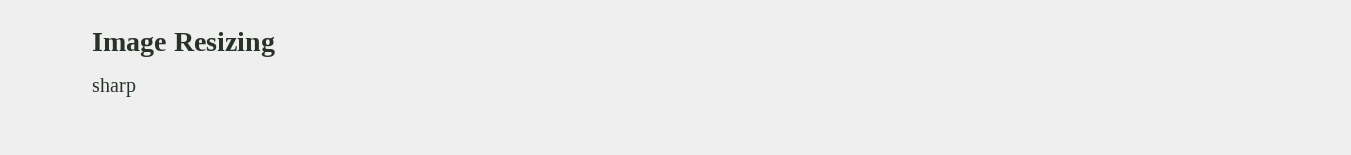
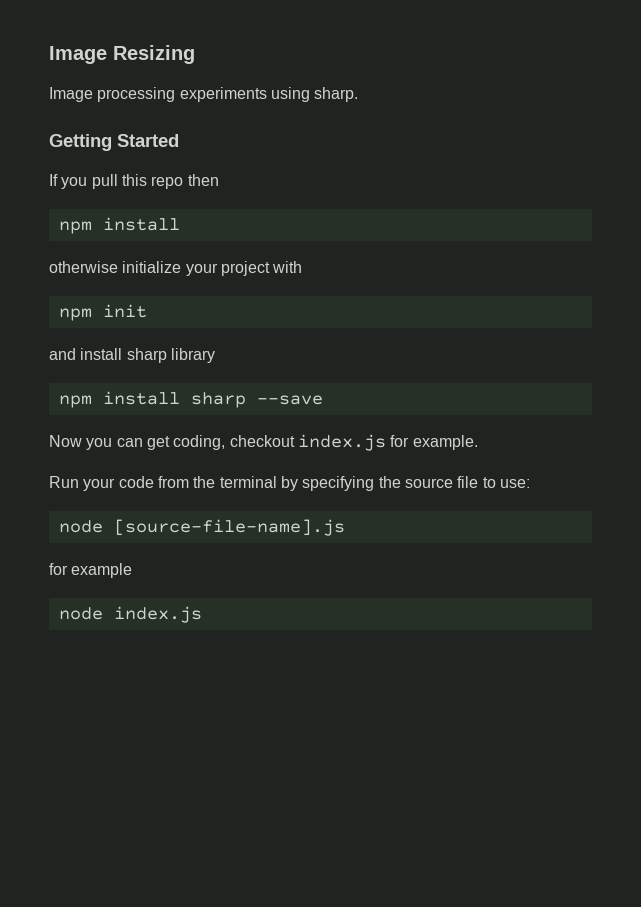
[92,78,136,97] sharp -> [49,87,359,102] [49,134,179,151] [49,174,219,189] [58,217,180,234] [49,261,303,276] [58,304,147,321] [49,348,215,363] [58,391,323,408] [49,434,478,451] [49,476,530,491] [58,519,345,536] [49,563,133,578] [58,606,202,623] Image processing experiments using sharp. // Getting Started // If you pull this repo then // npm install // otherwise initialize your project with // npm init // and install sharp library // npm install sharp --save // Now you can get coding, checkout index.js for example. // Run your code from the terminal by specifying the source file to use: // node [source-file-name].js // for example // node index.js

